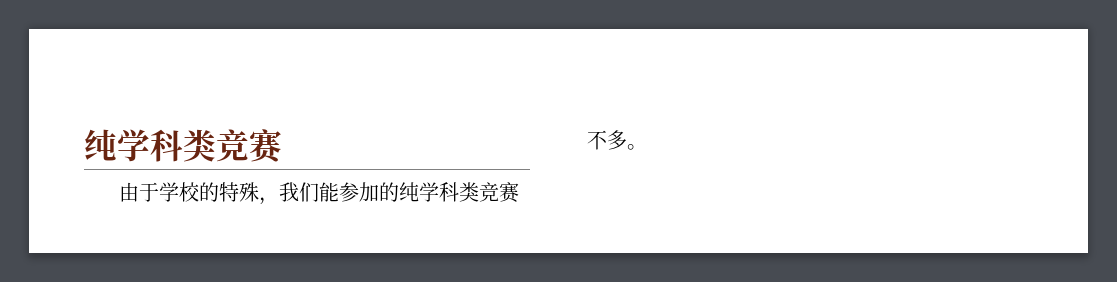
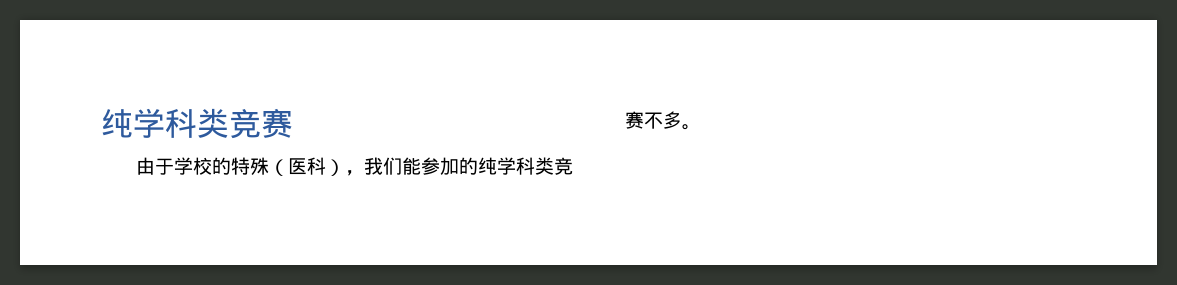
(260, 192) none -> [268,157,345,176] （医科）

